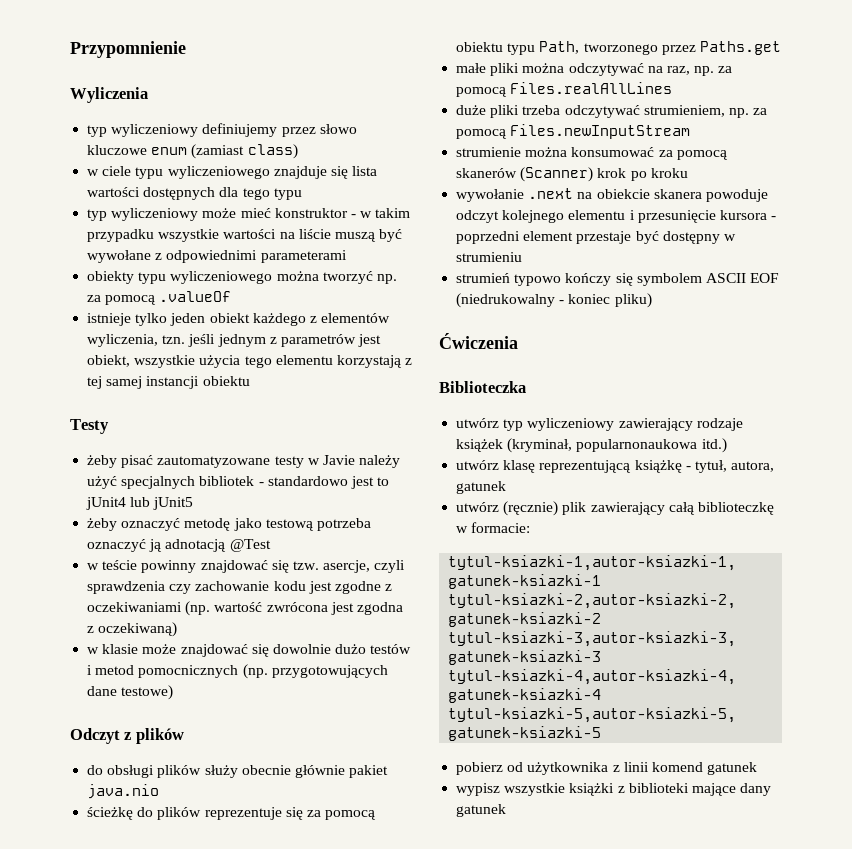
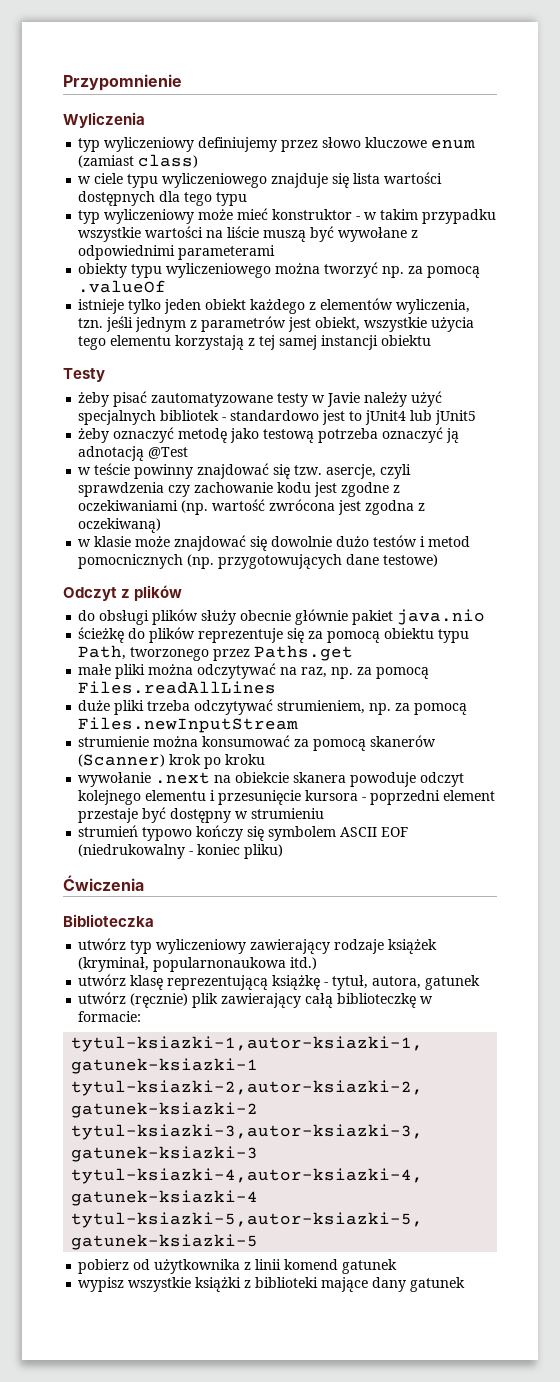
[510,82,673,94] Files.realAllLines -> [78,681,277,694] Files.readAllLines

